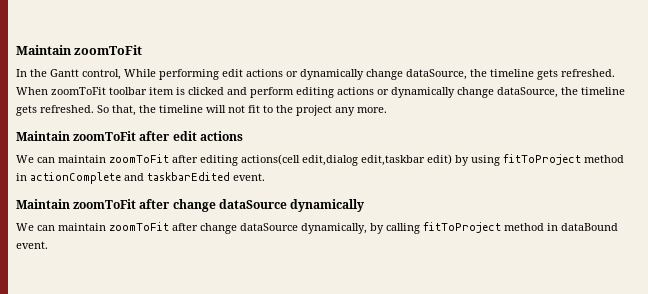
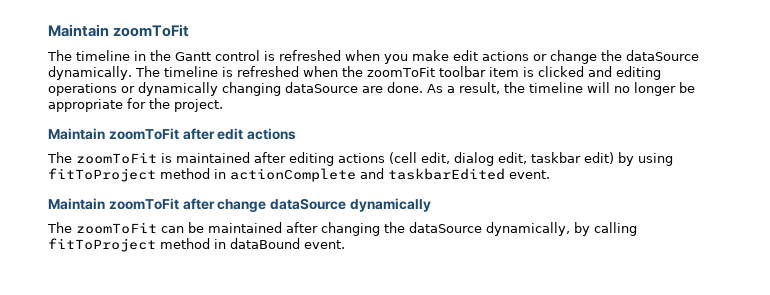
[16,69,615,80] [16,87,48,95] In the Gantt control, While performing edit actions or dynamically change dataSource, the timeline gets refreshed. When -> [47,50,699,64] [48,66,363,80] The timeline in the Gantt control is refreshed when you make edit actions or change the dataSource dynamically. The timeline is refreshed when the
[250,87,625,98] [16,105,387,116] perform editing actions or dynamically change dataSource, the timeline gets refreshed. So that, the timeline will not fit to the project any more. -> [615,66,661,80] [48,82,695,96] [48,98,223,112] editing operations or dynamically changing dataSource are done. As a result, the timeline will no longer be appropriate for the project.
[16,154,425,166] We can maintain zoomToFit after editing actions(cell edit,dialog edit,taskbar -> [47,152,581,166] The zoomToFit is maintained after editing actions (cell edit, dialog edit, taskbar
[16,222,237,234] We can maintain zoomToFit after change -> [47,222,405,236] The zoomToFit can be maintained after changing the

